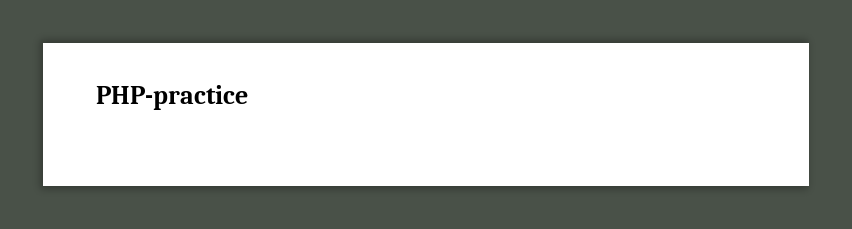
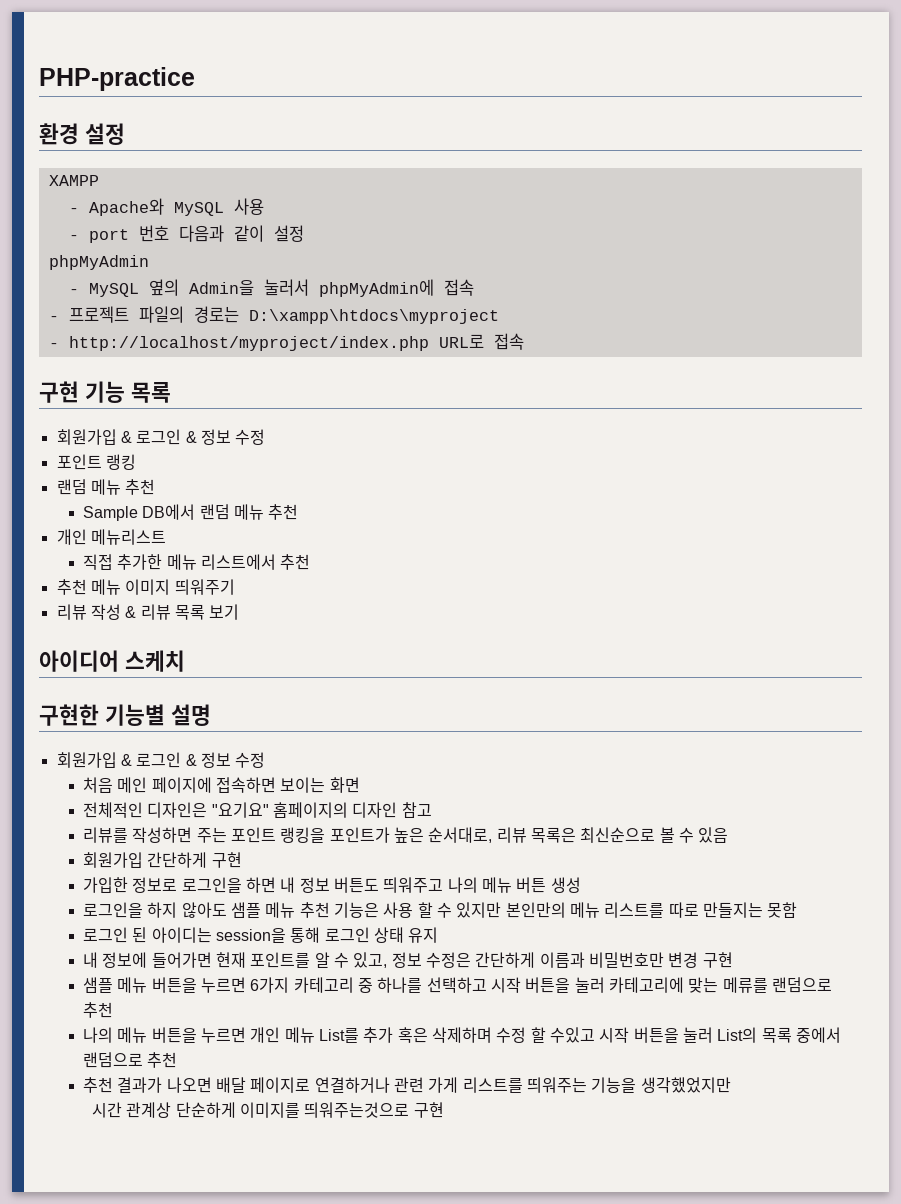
(248, 97) none -> [39,123,125,145] [48,175,99,186] [68,198,264,216] [68,225,304,243] [48,255,149,270] [68,279,474,297] [48,306,499,324] [48,333,524,351] [39,381,171,403] [56,429,266,445] [56,454,136,470] [56,479,156,495] [83,504,299,521] [56,529,166,545] [83,554,311,570] [56,579,235,595] [56,604,240,620] [39,650,185,672] [39,704,211,726] [56,752,266,768] [83,777,360,793] [83,802,432,818] [83,827,729,843] [83,852,242,868] [83,877,581,893] [83,902,798,918] [83,927,439,943] [83,952,733,968] [83,977,832,993] [83,1002,114,1018] [83,1027,841,1043] [83,1052,178,1068] [83,1077,731,1093] [92,1102,444,1118] // 환경 설정 // XAMPP // - Apache와 MySQL 사용 // - port 번호 다음과 같이 설정 // phpMyAdmin // - MySQL 옆의 Admin을 눌러서 phpMyAdmin에 접속 // - 프로젝트 파일의 경로는 D:\xampp\htdocs\myproject // - http://localhost/myproject/index.php URL로 접속 // 구현 기능 목록 // 회원가입 & 로그인 & 정보 수정 // 포인트 랭킹 // 랜덤 메뉴 추천 // Sample DB에서 랜덤 메뉴 추천 // 개인 메뉴리스트 // 직접 추가한 메뉴 리스트에서 추천 // 추천 메뉴 이미지 띄워주기 // 리뷰 작성 & 리뷰 목록 보기 // 아이디어 스케치 // 구현한 기능별 설명 // 회원가입 & 로그인 & 정보 수정 // 처음 메인 페이지에 접속하면 보이는 화면 // 전체적인 디자인은 "요기요" 홈페이지의 디자인 참고 // 리뷰를 작성하면 주는 포인트 랭킹을 포인트가 높은 순서대로, 리뷰 목록은 최신순으로 볼 수 있음 // 회원가입 간단하게 구현 // 가입한 정보로 로그인을 하면 내 정보 버튼도 띄워주고 나의 메뉴 버튼 생성 // 로그인을 하지 않아도 샘플 메뉴 추천 기능은 사용 할 수 있지만 본인만의 메뉴 리스트를 따로 만들지는 못함 // 로그인 된 아이디는 session을 통해 로그인 상태 유지 // 내 정보에 들어가면 현재 포인트를 알 수 있고, 정보 수정은 간단하게 이름과 비밀번호만 변경 구현 // 샘플 메뉴 버튼을 누르면 6가지 카테고리 중 하나를 선택하고 시작 버튼을 눌러 카테고리에 맞는 메류를 랜덤으로 추천 // 나의 메뉴 버튼을 누르면 개인 메뉴 List를 추가 혹은 삭제하며 수정 할 수있고 시작 버튼을 눌러 List의 목록 중에서 랜덤으로 추천 // 추천 결과가 나오면 배달 페이지로 연결하거나 관련 가게 리스트를 띄워주는 기능을 생각했었지만 // 시간 관계상 단순하게 이미지를 띄워주는것으로 구현

